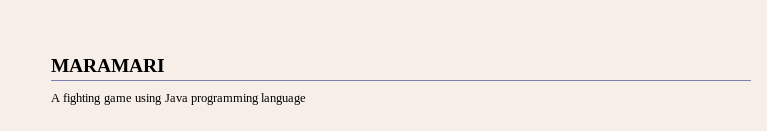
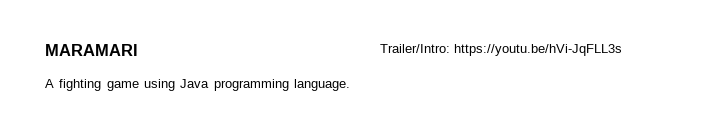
[261,93,307,105] language -> [294,79,350,91] [380,44,622,56] language. Trailer/Intro: https://youtu.be/hVi-JqFLL3s

